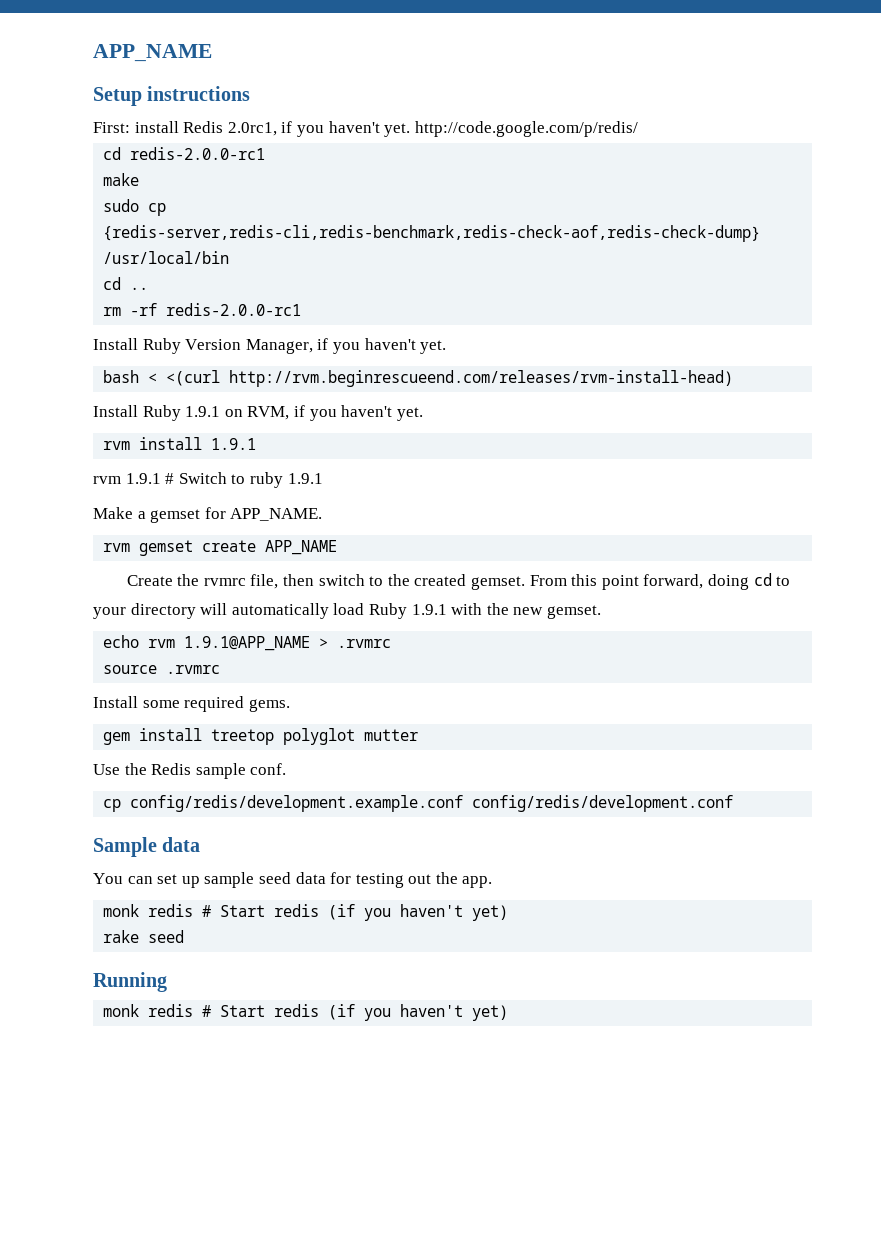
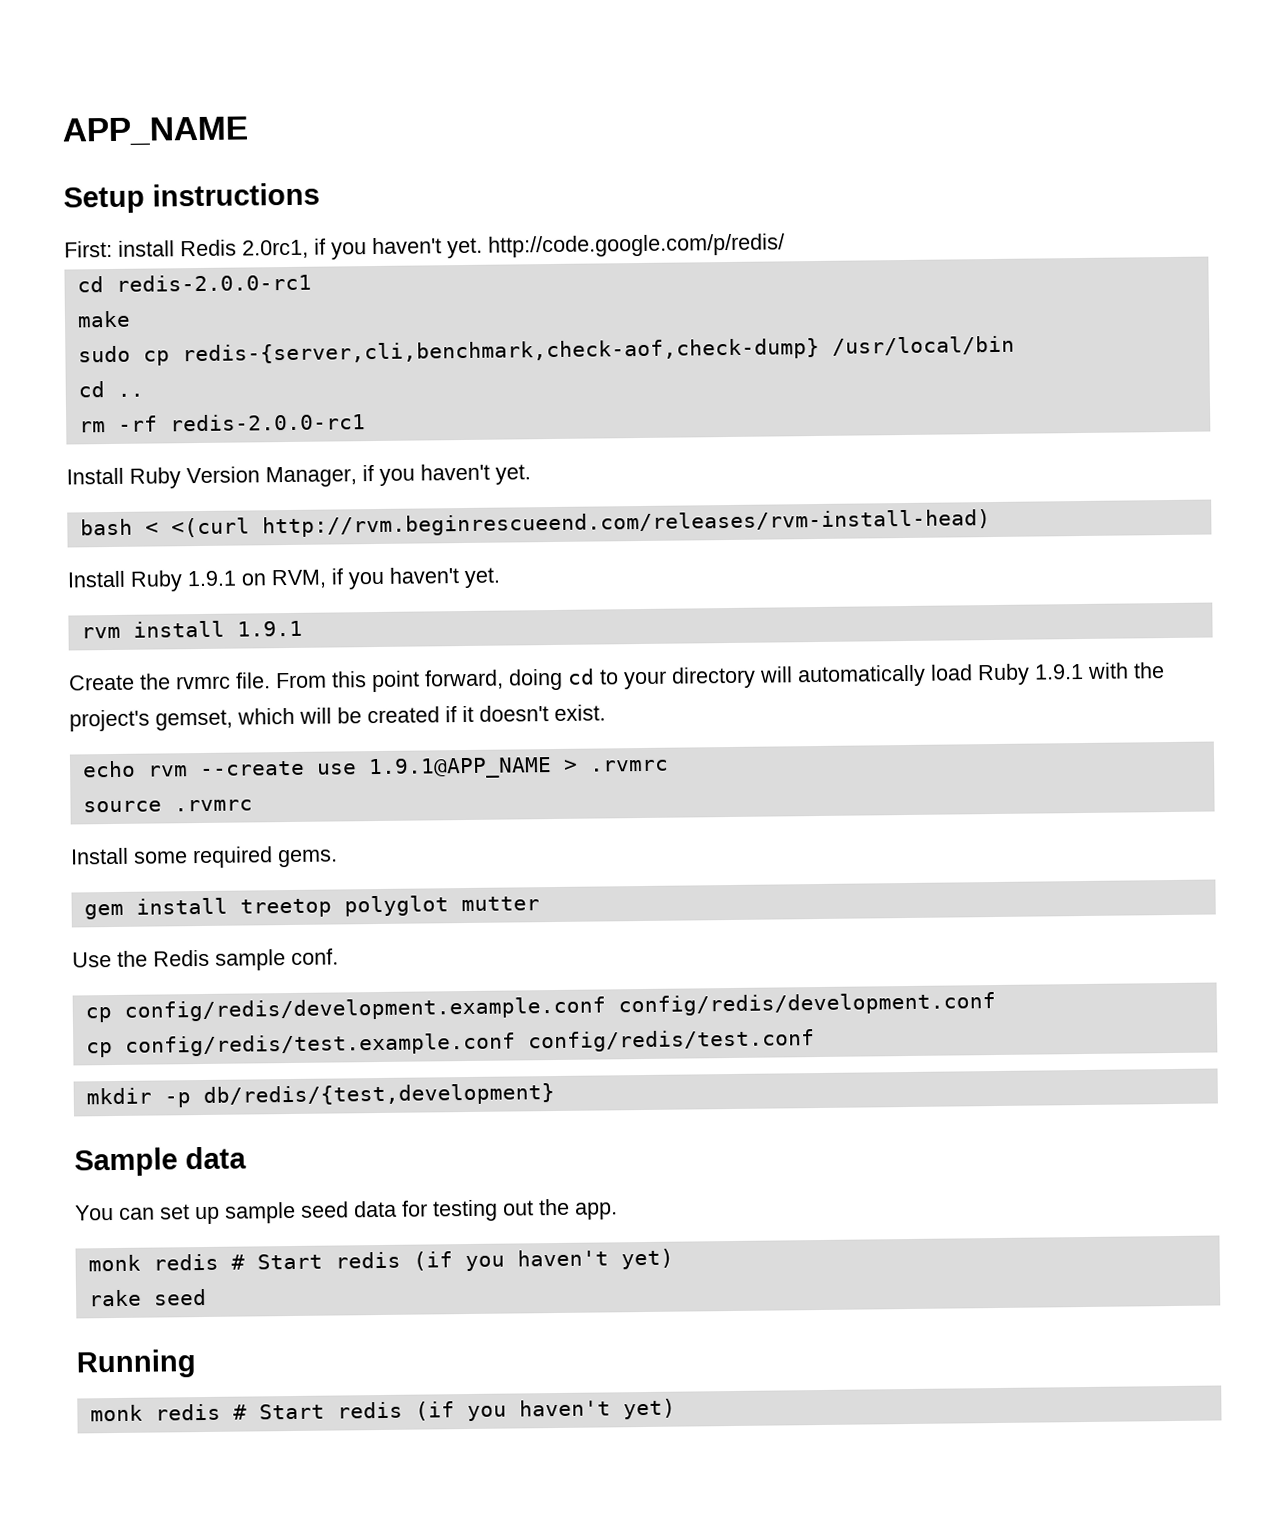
[103,225,761,242] {redis-server,redis-cli,redis-benchmark,redis-check-aof,redis-check-dump} -> [181,337,820,366] redis-{server,cli,benchmark,check-aof,check-dump}
[93,472,323,488] [93,507,323,523] [103,540,338,556] [126,574,526,590] rvm 1.9.1 # Switch to ruby 1.9.1 // Make a gemset for APP_NAME. // rvm gemset create APP_NAME // Create the rvmrc file, then switch to the created gemset. -> [69,672,271,691] Create the rvmrc file.
[513,605,601,619] new gemset. -> [69,704,606,732] project's gemset, which will be created if it doesn't exist.
(176, 643) none -> [199,760,357,777] --create use
(734, 803) none -> [85,1029,815,1058] [85,1083,555,1108] // cp config/redis/test.example.conf config/redis/test.conf // mkdir -p db/redis/{test,development}

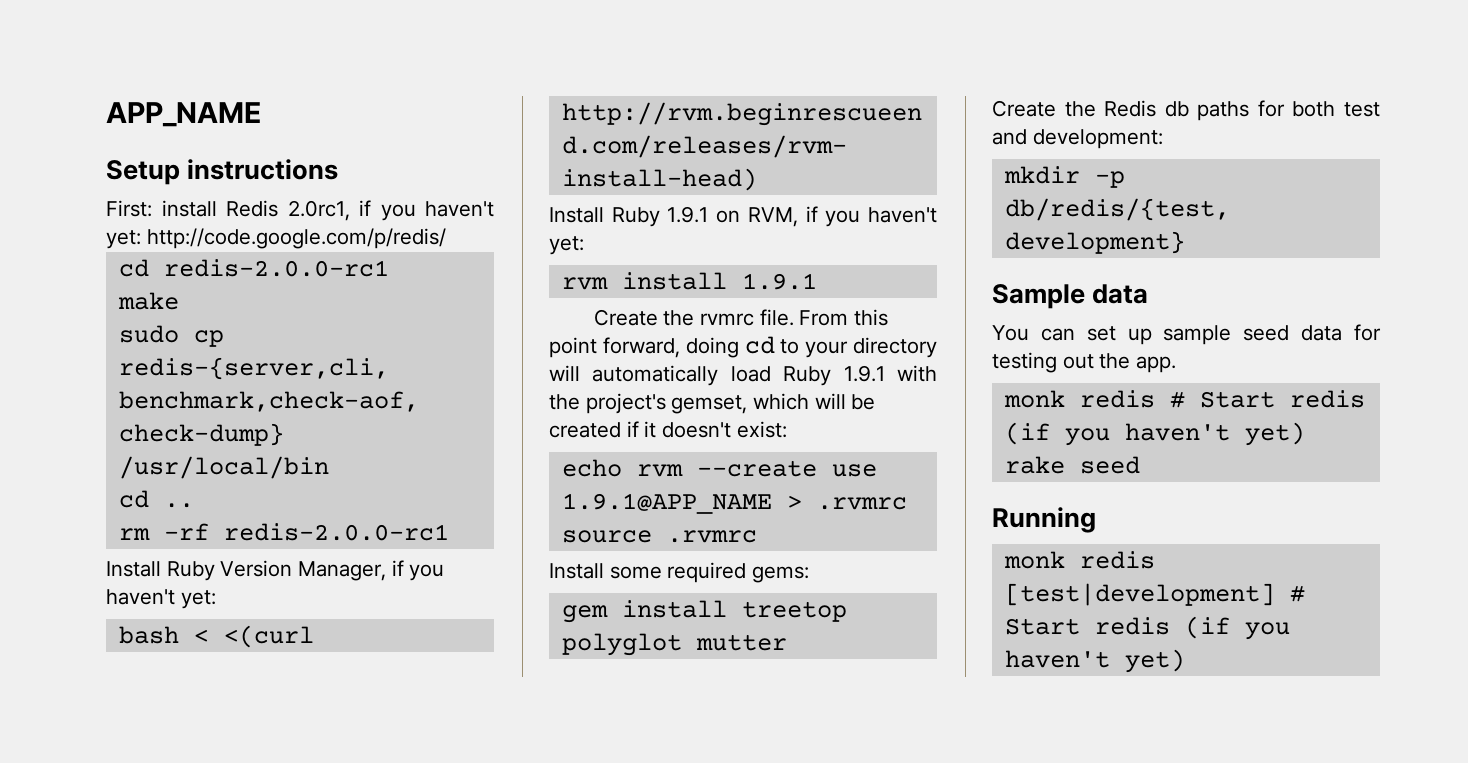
[447,237,483,259] yet. -> [106,230,141,249] yet:
[495,464,531,485] yet. -> [180,590,216,609] yet:
[464,567,501,588] yet. -> [549,236,584,255] yet:
[554,704,606,721] exist. -> [736,421,787,438] exist:
[278,849,338,868] gems. -> [752,566,810,583] gems:
[72,952,112,968] Use -> [992,100,1056,117] Create
[215,948,339,971] [84,992,996,1023] [85,1029,815,1058] sample conf. // cp config/redis/development.example.conf config/redis/development.conf // cp config/redis/test.example.conf config/redis/test.conf -> [1164,100,1380,121] [992,129,1163,149] db paths for both test and development:
(221, 1412) none -> [1004,583,1275,606] [test|development]

